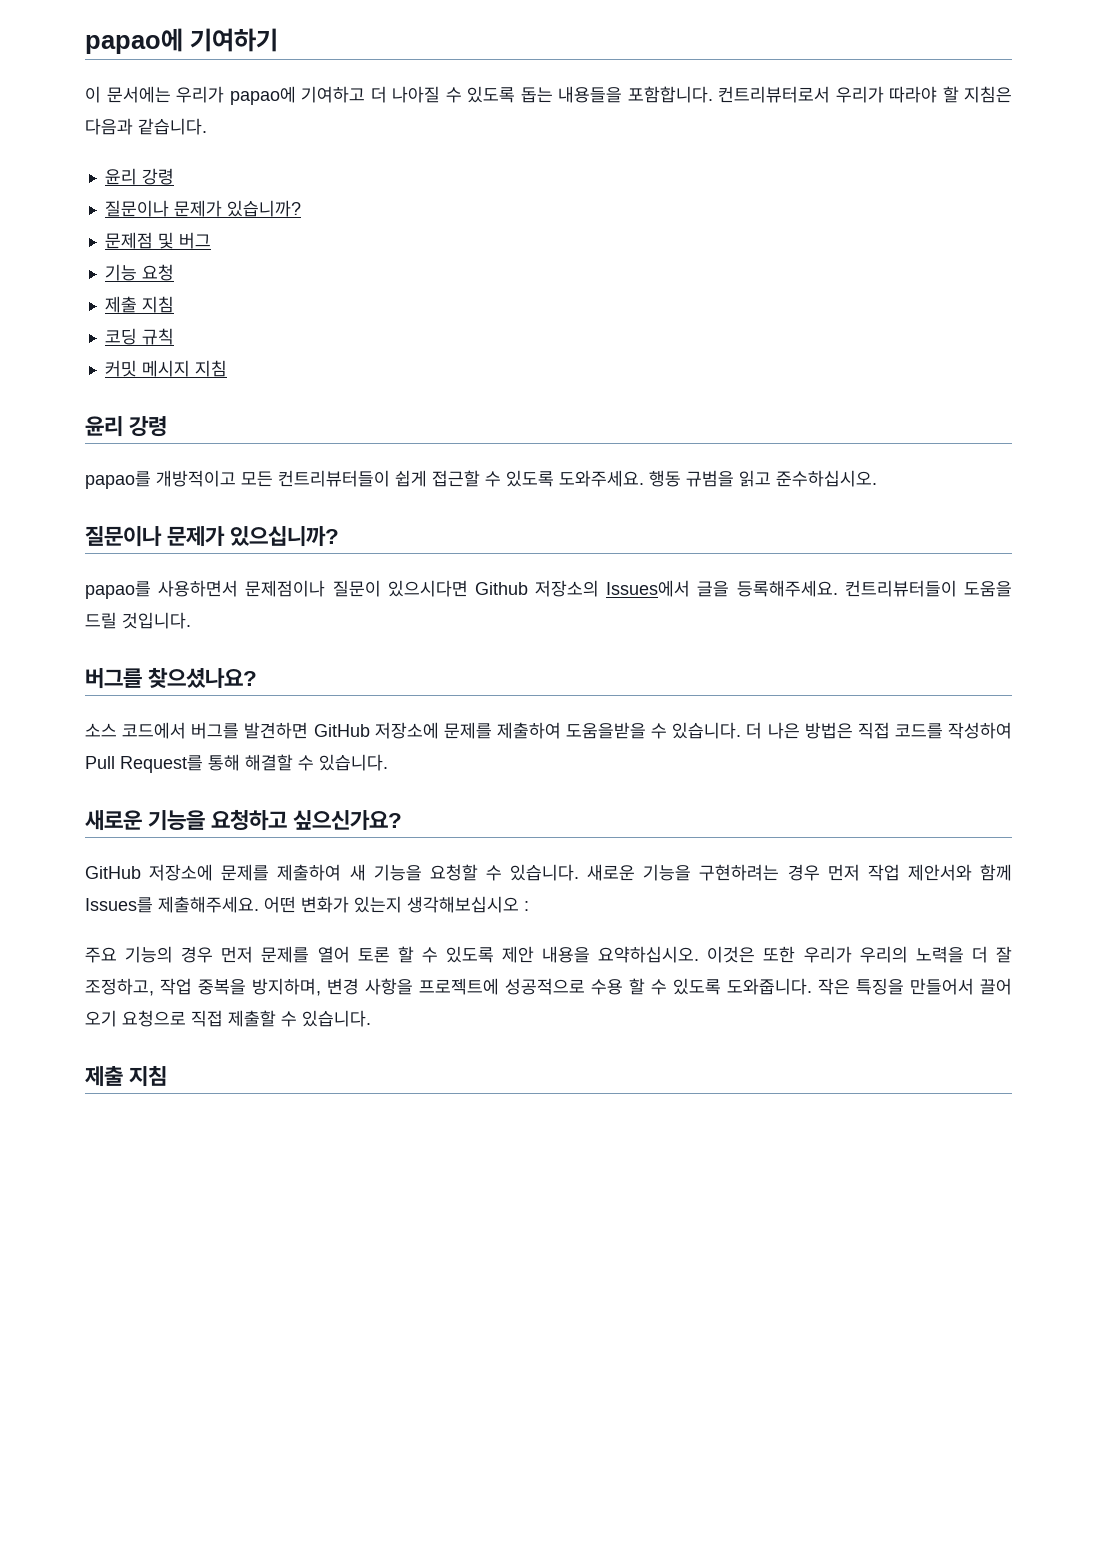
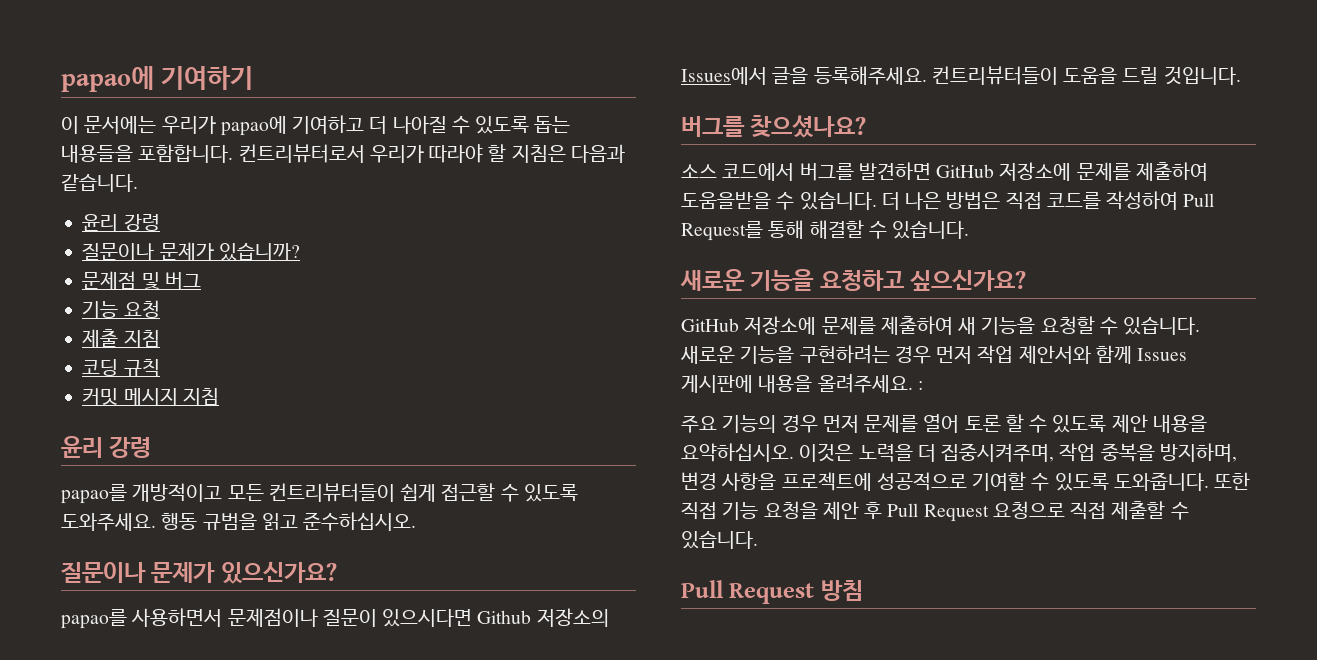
[230,526,340,547] 있으십니까? -> [220,561,337,584] 있으신가요?
[85,896,519,913] Issues를 제출해주세요. 어떤 변화가 있는지 생각해보십시오 -> [1137,348,1188,361] [681,373,913,393] Issues 게시판에 내용을 올려주세요.
[763,946,1012,963] [85,978,154,996] 또한 우리가 우리의 노력을 더 잘 조정하고, -> [858,443,1055,462] 노력을 더 집중시켜주며,
[591,978,645,995] 수용 할 -> [972,472,1027,491] 기여할
[818,978,1012,995] [85,1010,117,1027] 작은 특징을 만들어서 끌어 오기 -> [1214,472,1251,490] [681,501,989,522] 또한 직접 기능 요청을 제안 후 Pull Request
[85,1065,168,1087] 제출 지침 -> [681,580,863,604] Pull Request 방침

